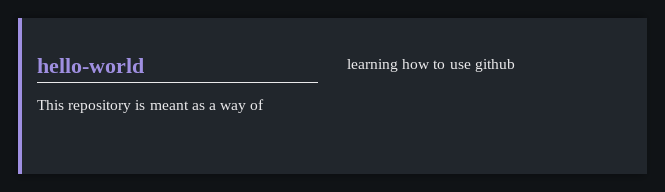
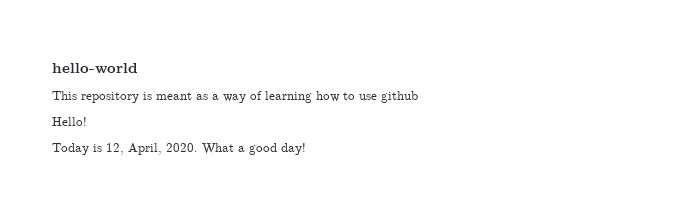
(515, 65) none -> [52,117,87,126] [52,143,306,155] // Hello! // Today is 12, April, 2020. What a good day!

